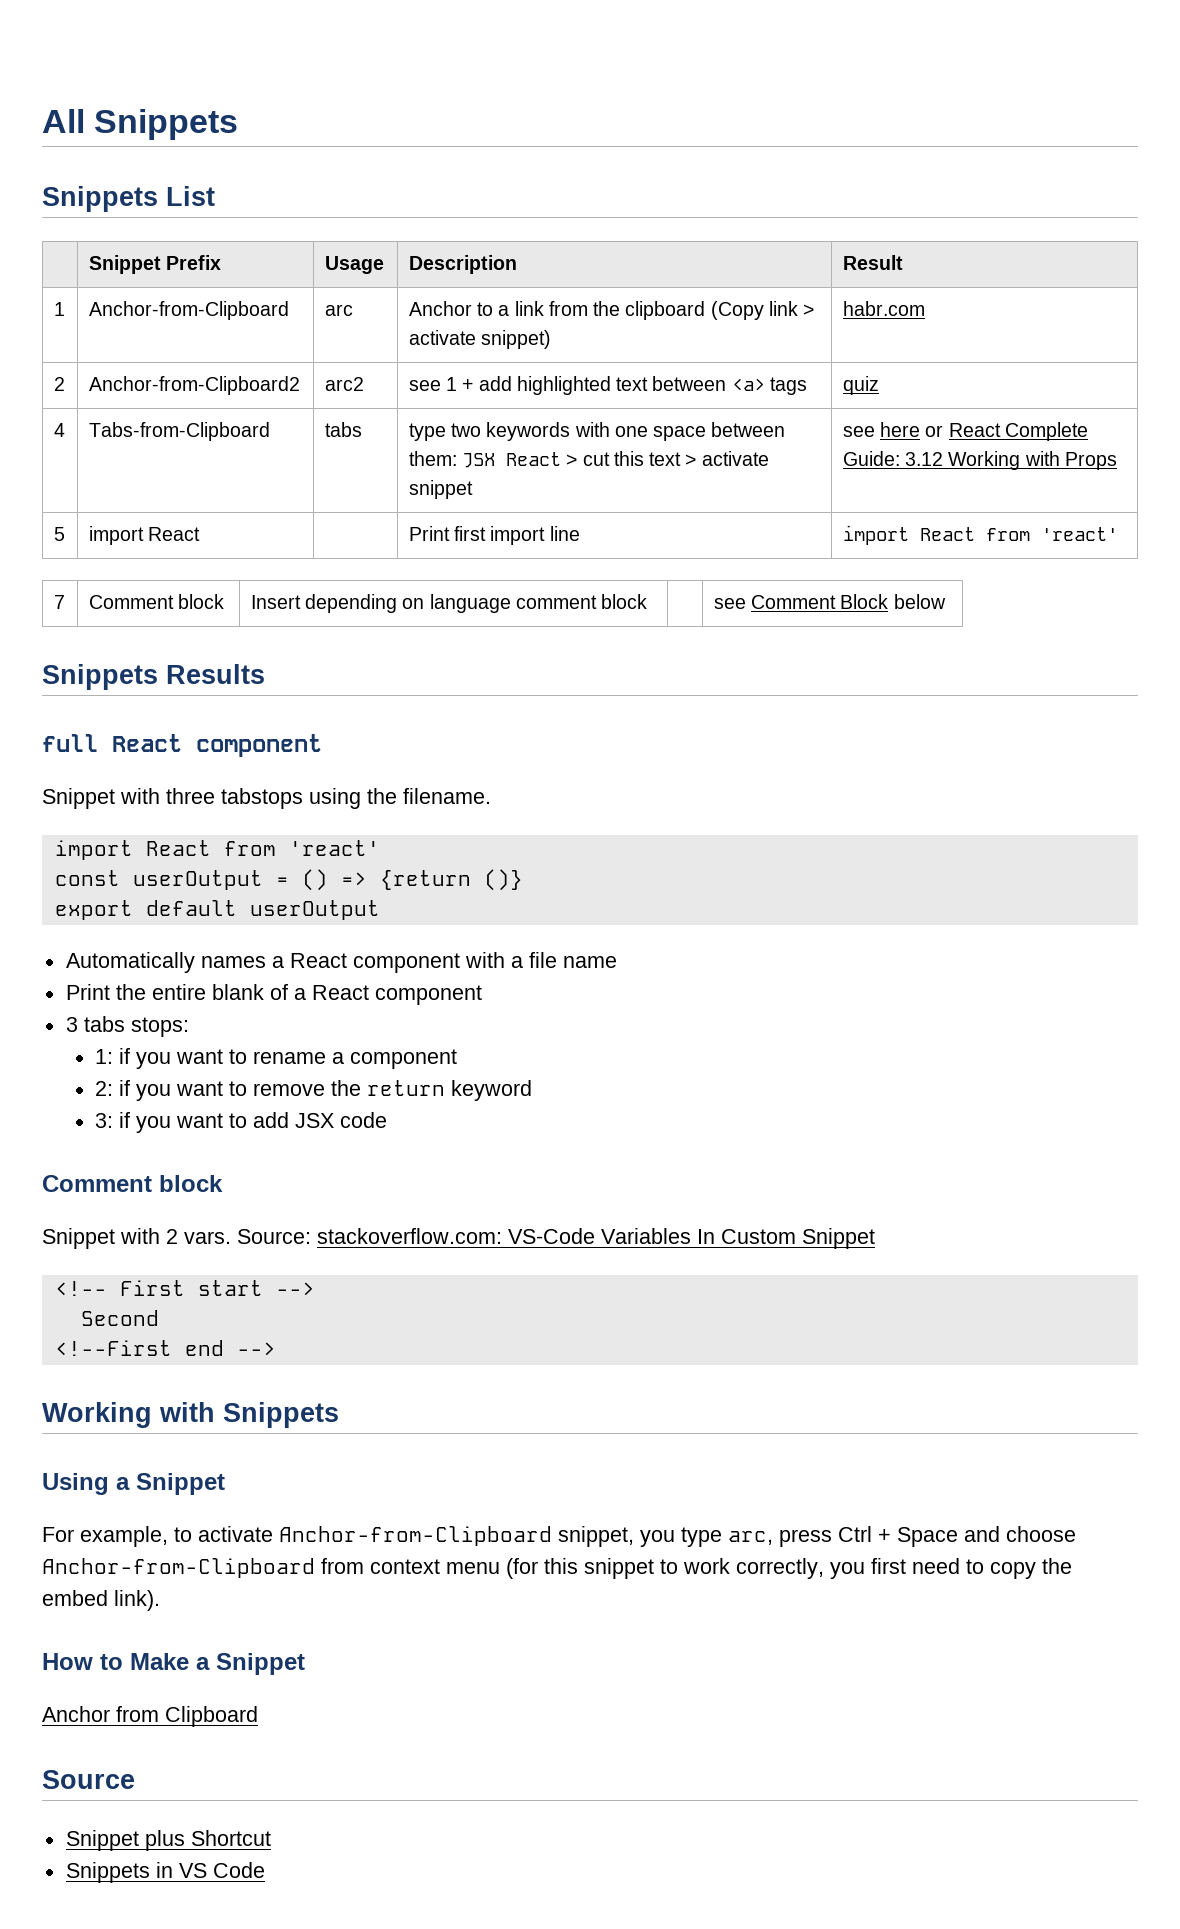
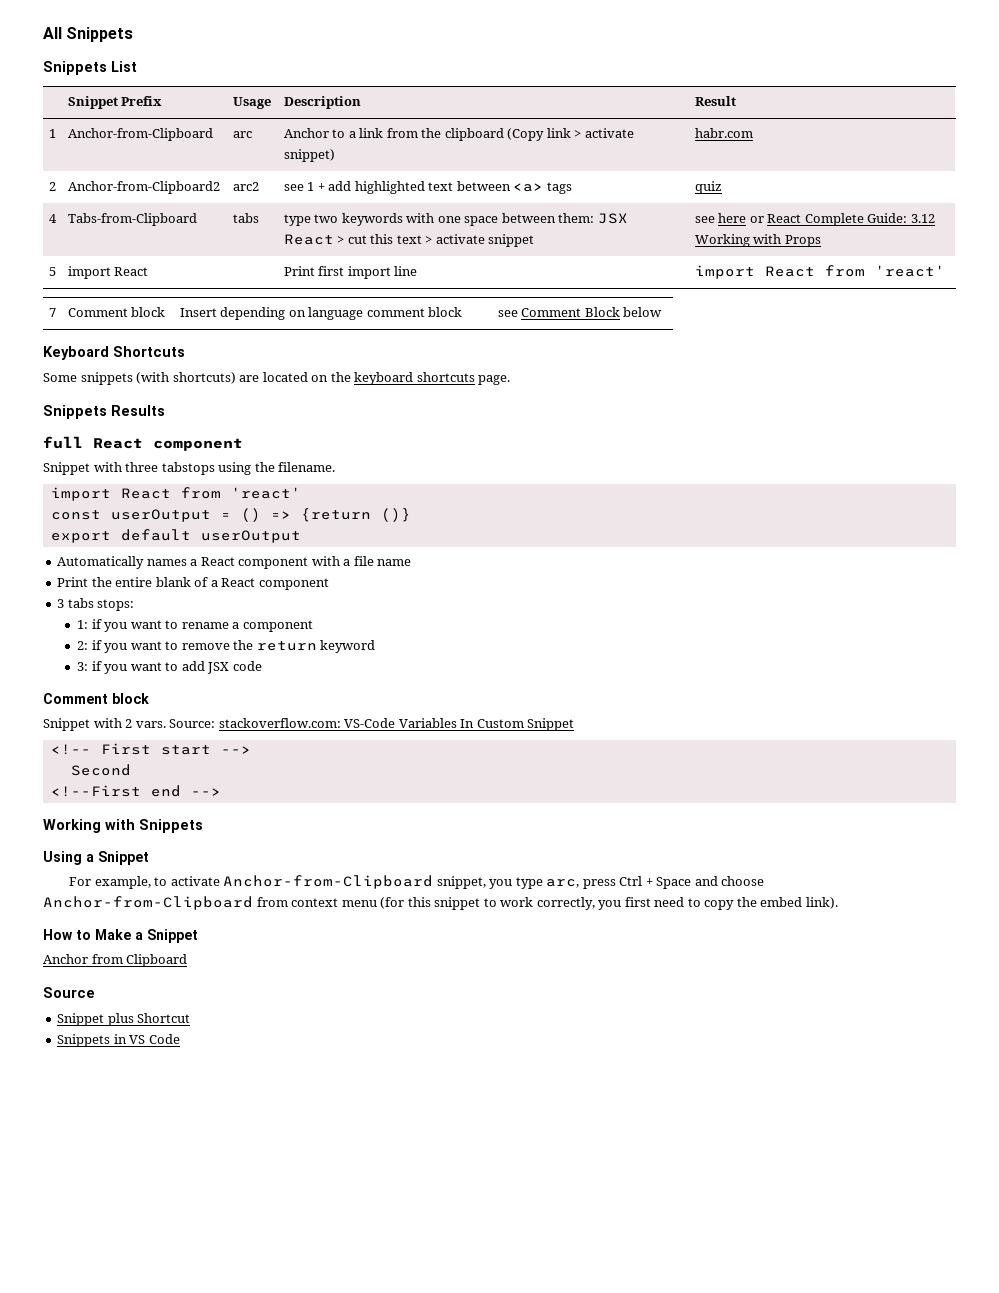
(946, 601) none -> [43,346,185,360] [43,372,511,385] // Keyboard Shortcuts // Some snippets (with shortcuts) are located on the keyboard shortcuts page.

